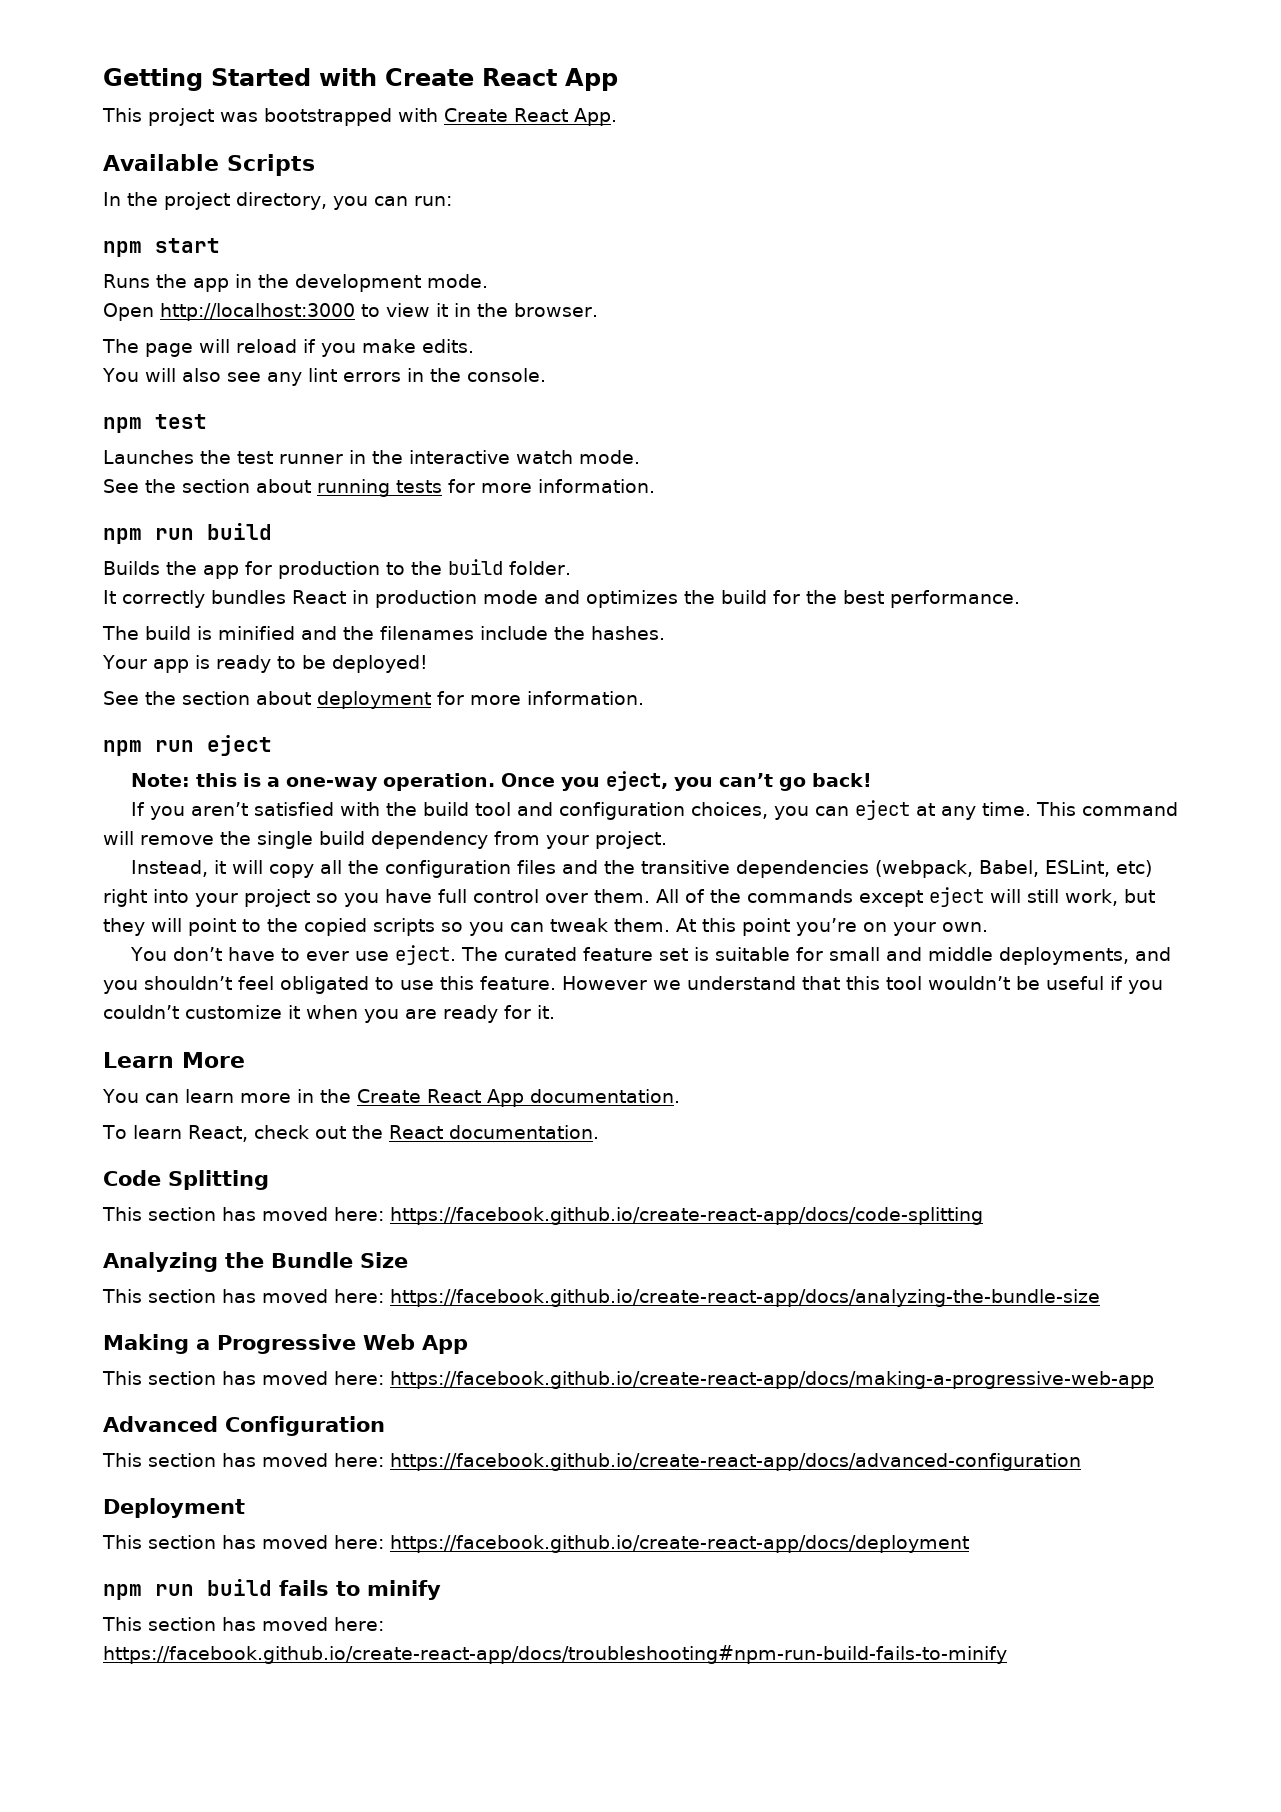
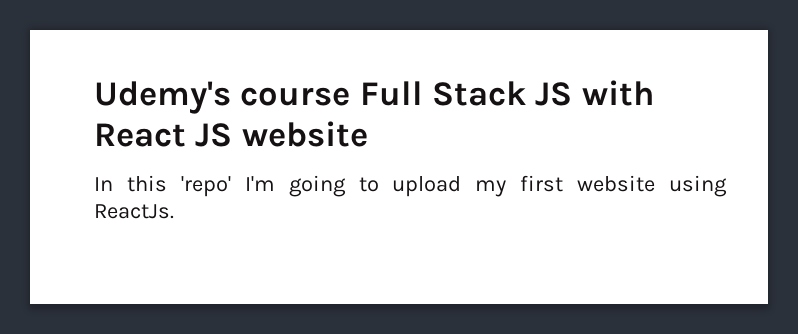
[103,68,618,91] [102,108,617,126] [103,154,315,176] [103,192,452,210] [103,238,220,257] [103,274,488,292] [103,303,598,321] [102,339,474,357] [102,368,546,386] [103,414,207,433] [103,450,640,464] [103,479,655,497] [103,523,272,544] [103,559,571,579] [103,590,1020,608] [102,626,665,640] [102,655,428,673] [103,691,644,709] [103,735,272,756] [130,771,872,791] [130,800,1178,820] [103,831,667,849] [130,860,1152,878] [103,887,1155,907] [103,918,988,936] [129,945,1171,965] [103,976,1163,994] [103,1005,555,1023] [103,1052,245,1068] [102,1089,680,1107] [102,1125,599,1142] [103,1170,269,1190] [102,1207,983,1225] [103,1252,408,1272] [102,1289,1100,1307] [103,1334,468,1354] [102,1371,1154,1389] [103,1416,385,1436] [102,1453,1081,1471] [103,1498,245,1518] [102,1535,969,1553] [103,1579,441,1600] [102,1617,384,1631] [103,1645,1007,1664] Getting Started with Create React App // This project was bootstrapped with Create React App. // Available Scripts // In the project directory, you can run: // npm start // Runs the app in the development mode. // Open http://localhost:3000 to view it in the browser. // The page will reload if you make edits. // You will also see any lint errors in the console. // npm test // Launches the test runner in the interactive watch mode. // See the section about running tests for more information. // npm run build // Builds the app for production to the build folder. // It correctly bundles React in production mode and optimizes the build for the best performance. // The build is minified and the filenames include the hashes. // Your app is ready to be deployed! // See the section about deployment for more information. // npm run eject // Note: this is a one-way operation. Once you eject, you can’t go back! // If you aren’t satisfied with the build tool and configuration choices, you can eject at any time. This command will remove the single build dependency from your project. // Instead, it will copy all the configuration files and the transitive dependencies (webpack, Babel, ESLint, etc) right into your project so you have full control over them. All of the commands except eject will still work, but they will point to the copied scripts so you can tweak them. At this point you’re on your own. // You don’t have to ever use eject. The curated feature set is suitable for small and middle deployments, and you shouldn’t feel obligated to use this feature. However we understand that this tool wouldn’t be useful if you couldn’t customize it when you are ready for it. // Learn More // You can learn more in the Create React App documentation. // To learn React, check out the React documentation. // Code Splitting // This section has moved here: https://facebook.github.io/create-react-app/docs/code-splitting // Analyzing the Bundle Size // This section has moved here: https://facebook.github.io/create-react-app/docs/analyzing-the-bundle-size // Making a Progressive Web App // This section has moved here: https://facebook.github.io/create-react-app/docs/making-a-progressive-web-app // Advanced Configuration // This section has moved here: https://facebook.github.io/create-react-app/docs/advanced-configuration // Deployment // This section has moved here: https://facebook.github.io/create-react-app/docs/deployment // npm run build fails to minify // This section has moved here: https://facebook.github.io/create-react-app/docs/troubleshooting#npm-run-build-fails-to-minify -> [94,80,655,114] [94,121,368,147] [94,175,727,197] [94,204,174,219] Udemy's course Full Stack JS with React JS website // In this 'repo' I'm going to upload my first website using ReactJs.

